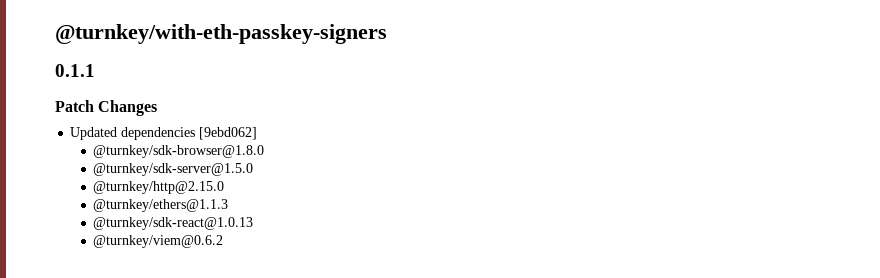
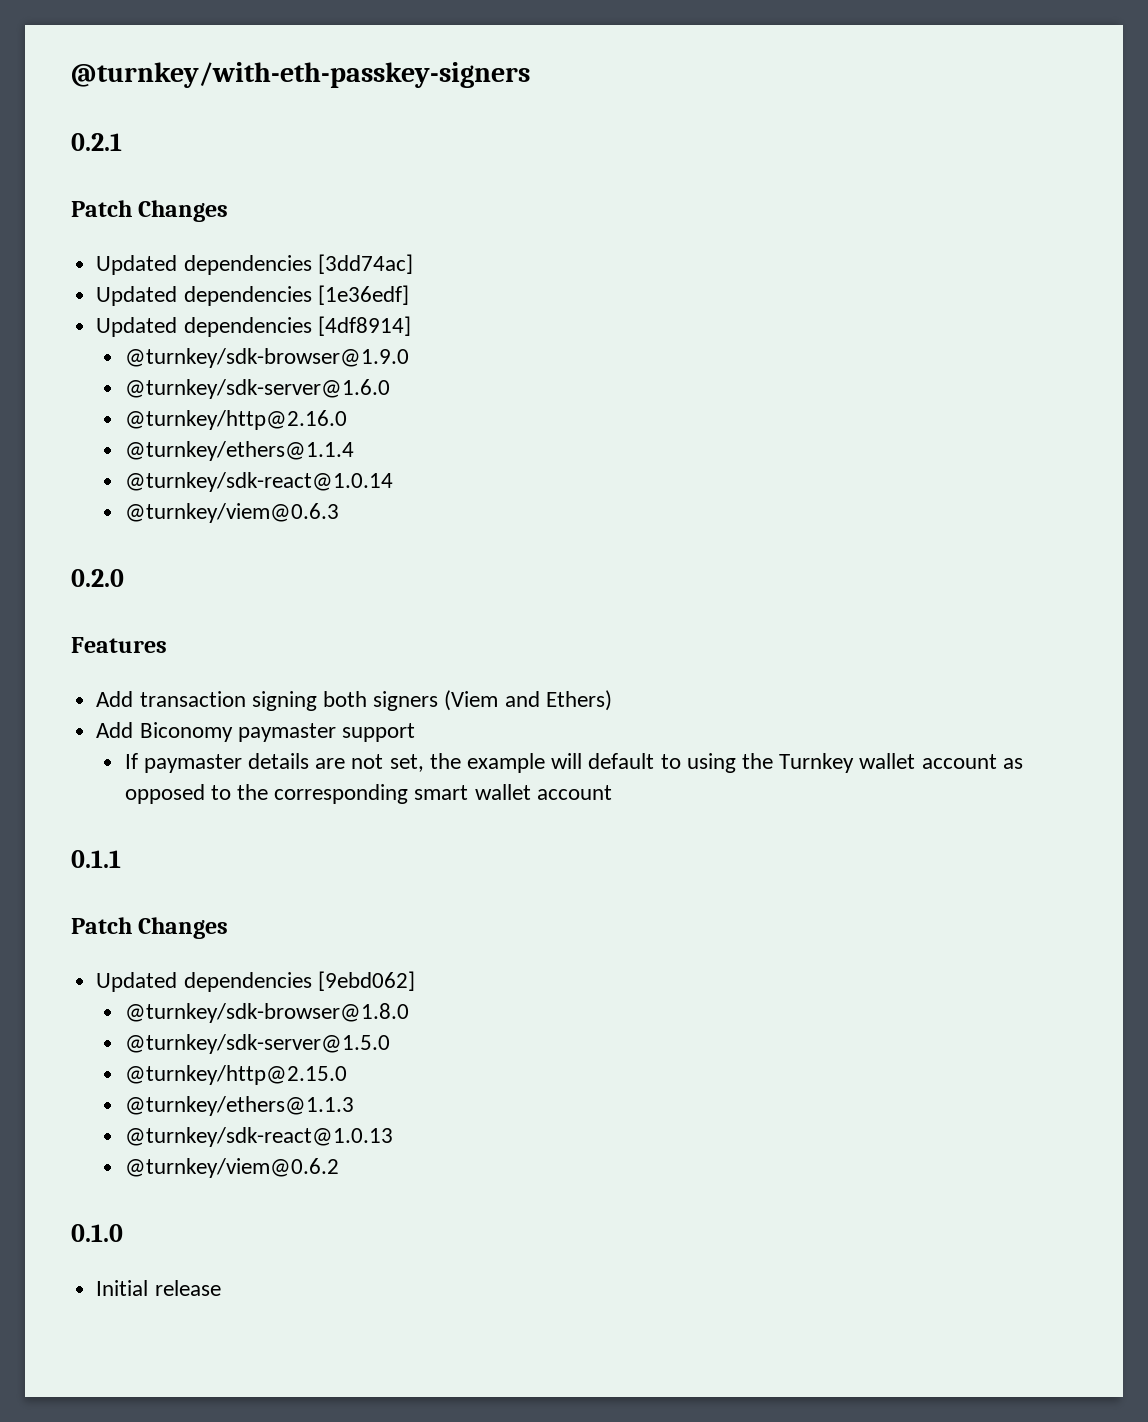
(387, 34) none -> [71,133,122,151] [71,200,229,222] [96,254,413,275] [96,285,409,306] [96,316,411,337] [124,348,409,368] [124,379,390,399] [124,410,347,430] [124,441,354,461] [124,472,393,492] [124,503,339,523] [71,569,124,587] [71,637,167,653] [96,690,612,711] [96,722,415,742] [124,753,1023,773] [124,784,612,804] // 0.2.1 // Patch Changes // Updated dependencies [3dd74ac] // Updated dependencies [1e36edf] // Updated dependencies [4df8914] // @turnkey/sdk-browser@1.9.0 // @turnkey/sdk-server@1.6.0 // @turnkey/http@2.16.0 // @turnkey/ethers@1.1.4 // @turnkey/sdk-react@1.0.14 // @turnkey/viem@0.6.3 // 0.2.0 // Features // Add transaction signing both signers (Viem and Ethers) // Add Biconomy paymaster support // If paymaster details are not set, the example will default to using the Turnkey wallet account as opposed to the corresponding smart wallet account
(224, 241) none -> [71,1224,123,1242] [96,1280,221,1296] // 0.1.0 // Initial release

